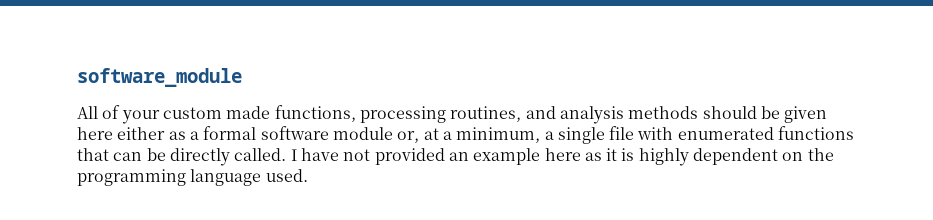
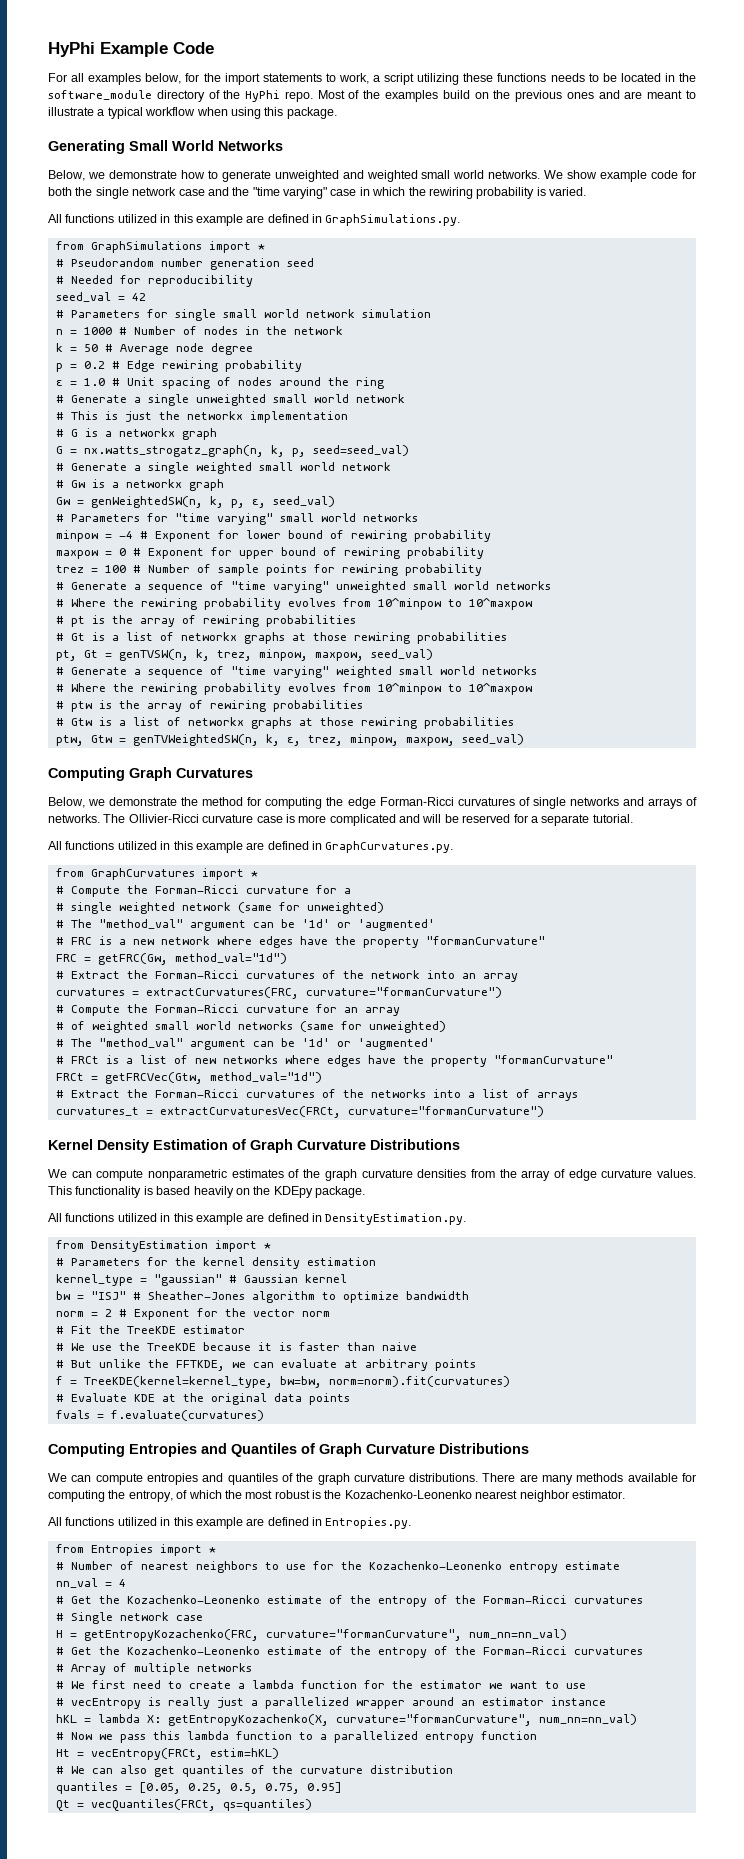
[77,68,242,87] [77,105,828,124] [77,126,855,144] [77,148,834,166] [77,169,308,186] software_module // All of your custom made functions, processing routines, and analysis methods should be given here either as a formal software module or, at a minimum, a single file with enumerated functions that can be directly called. I have not provided an example here as it is highly dependent on the programming language used. -> [48,42,214,57] [48,73,697,85] [48,90,697,102] [48,107,337,119] [48,140,283,154] [48,170,696,182] [48,187,586,199] [48,214,461,226] [55,241,265,253] [55,258,314,270] [55,275,253,287] [55,292,146,302] [55,309,431,321] [55,326,343,335] [55,343,253,355] [55,360,302,372] [55,377,384,389] [55,394,405,406] [55,411,348,423] [55,428,217,440] [55,445,409,457] [55,462,391,474] [55,479,224,491] [55,496,335,508] [55,513,418,525] [55,530,491,542] [55,547,484,559] [55,564,482,576] [55,581,551,593] [55,598,532,610] [55,615,356,627] [55,632,507,644] [55,649,433,661] [55,666,537,678] [55,683,532,695] [55,700,363,712] [55,717,514,729] [55,734,524,746] [48,767,253,781] [48,797,697,809] [48,814,633,826] [48,841,454,853] [55,868,258,880] [55,885,351,897] [55,902,384,914] [55,919,435,931] [55,936,545,948] [55,953,287,965] [55,970,518,982] [55,987,502,999] [55,1004,400,1016] [55,1021,446,1033] [55,1038,435,1050] [55,1055,613,1067] [55,1072,322,1084] [55,1089,578,1101] [55,1106,544,1118] [48,1139,460,1153] [48,1169,696,1181] [48,1186,365,1198] [48,1213,467,1225] [55,1240,271,1252] [55,1257,376,1269] [55,1274,347,1286] [55,1291,469,1303] [55,1308,330,1320] [55,1325,245,1334] [55,1342,417,1351] [55,1359,476,1371] [55,1376,510,1388] [55,1393,350,1405] [55,1410,264,1421] [48,1443,529,1457] [48,1473,696,1485] [48,1490,625,1502] [48,1517,412,1529] [55,1544,216,1556] [55,1561,620,1573] [55,1578,126,1588] [55,1595,643,1607] [55,1612,203,1624] [55,1629,567,1641] [55,1646,643,1658] [55,1663,252,1675] [55,1680,586,1689] [55,1697,606,1709] [55,1714,637,1726] [55,1731,537,1743] [55,1748,279,1760] [55,1765,453,1777] [55,1782,342,1794] [55,1799,312,1811] HyPhi Example Code // For all examples below, for the import statements to work, a script utilizing these functions needs to be located in the software_module directory of the HyPhi repo. Most of the examples build on the previous ones and are meant to illustrate a typical workflow when using this package. // Generating Small World Networks // Below, we demonstrate how to generate unweighted and weighted small world networks. We show example code for both the single network case and the "time varying" case in which the rewiring probability is varied. // All functions utilized in this example are defined in GraphSimulations.py. // from GraphSimulations import * // # Pseudorandom number generation seed // # Needed for reproducibility // seed_val = 42 // # Parameters for single small world network simulation // n = 1000 # Number of nodes in the network // k = 50 # Average node degree // p = 0.2 # Edge rewiring probability // ε = 1.0 # Unit spacing of nodes around the ring // # Generate a single unweighted small world network // # This is just the networkx implementation // # G is a networkx graph // G = nx.watts_strogatz_graph(n, k, p, seed=seed_val) // # Generate a single weighted small world network // # Gw is a networkx graph // Gw = genWeightedSW(n, k, p, ε, seed_val) // # Parameters for "time varying" small world networks // minpow = -4 # Exponent for lower bound of rewiring probability // maxpow = 0 # Exponent for upper bound of rewiring probability // trez = 100 # Number of sample points for rewiring probability // # Generate a sequence of "time varying" unweighted small world networks // # Where the rewiring probability evolves from 10^minpow to 10^maxpow // # pt is the array of rewiring probabilities // # Gt is a list of networkx graphs at those rewiring probabilities // pt, Gt = genTVSW(n, k, trez, minpow, maxpow, seed_val) // # Generate a sequence of "time varying" weighted small world networks // # Where the rewiring probability evolves from 10^minpow to 10^maxpow // # ptw is the array of rewiring probabilities // # Gtw is a list of networkx graphs at those rewiring probabilities // ptw, Gtw = genTVWeightedSW(n, k, ε, trez, minpow, maxpow, seed_val) // Computing Graph Curvatures // Below, we demonstrate the method for computing the edge Forman-Ricci curvatures of single networks and arrays of networks. The Ollivier-Ricci curvature case is more complicated and will be reserved for a separate tutorial. // All functions utilized in this example are defined in GraphCurvatures.py. // from GraphCurvatures import * // # Compute the Forman-Ricci curvature for a // # single weighted network (same for unweighted) // # The "method_val" argument can be '1d' or 'augmented' // # FRC is a new network where edges have the property "formanCurvature" // FRC = getFRC(Gw, method_val="1d") // # Extract the Forman-Ricci curvatures of the network into an array // curvatures = extractCurvatures(FRC, curvature="formanCurvature") // # Compute the Forman-Ricci curvature for an array // # of weighted small world networks (same for unweighted) // # The "method_val" argument can be '1d' or 'augmented' // # FRCt is a list of new networks where edges have the property "formanCurvature" // FRCt = getFRCVec(Gtw, method_val="1d") // # Extract the Forman-Ricci curvatures of the networks into a list of arrays // curvatures_t = extractCurvaturesVec(FRCt, curvature="formanCurvature") // Kernel Density Estimation of Graph Curvature Distributions // We can compute nonparametric estimates of the graph curvature densities from the array of edge curvature values. This functionality is based heavily on the KDEpy package. // All functions utilized in this example are defined in DensityEstimation.py. // from DensityEstimation import * // # Parameters for the kernel density estimation // kernel_type = "gaussian" # Gaussian kernel // bw = "ISJ" # Sheather-Jones algorithm to optimize bandwidth // norm = 2 # Exponent for the vector norm // # Fit the TreeKDE estimator // # We use the TreeKDE because it is faster than naive // # But unlike the FFTKDE, we can evaluate at arbitrary points // f = TreeKDE(kernel=kernel_type, bw=bw, norm=norm).fit(curvatures) // # Evaluate KDE at the original data points // fvals = f.evaluate(curvatures) // Computing Entropies and Quantiles of Graph Curvature Distributions // We can compute entropies and quantiles of the graph curvature distributions. There are many methods available for computing the entropy, of which the most robust is the Kozachenko-Leonenko nearest neighbor estimator. // All functions utilized in this example are defined in Entropies.py. // from Entropies import * // # Number of nearest neighbors to use for the Kozachenko-Leonenko entropy estimate // nn_val = 4 // # Get the Kozachenko-Leonenko estimate of the entropy of the Forman-Ricci curvatures // # Single network case // H = getEntropyKozachenko(FRC, curvature="formanCurvature", num_nn=nn_val) // # Get the Kozachenko-Leonenko estimate of the entropy of the Forman-Ricci curvatures // # Array of multiple networks // # We first need to create a lambda function for the estimator we want to use // # vecEntropy is really just a parallelized wrapper around an estimator instance // hKL = lambda X: getEntropyKozachenko(X, curvature="formanCurvature", num_nn=nn_val) // # Now we pass this lambda function to a parallelized entropy function // Ht = vecEntropy(FRCt, estim=hKL) // # We can also get quantiles of the curvature distribution // quantiles = [0.05, 0.25, 0.5, 0.75, 0.95] // Qt = vecQuantiles(FRCt, qs=quantiles)

